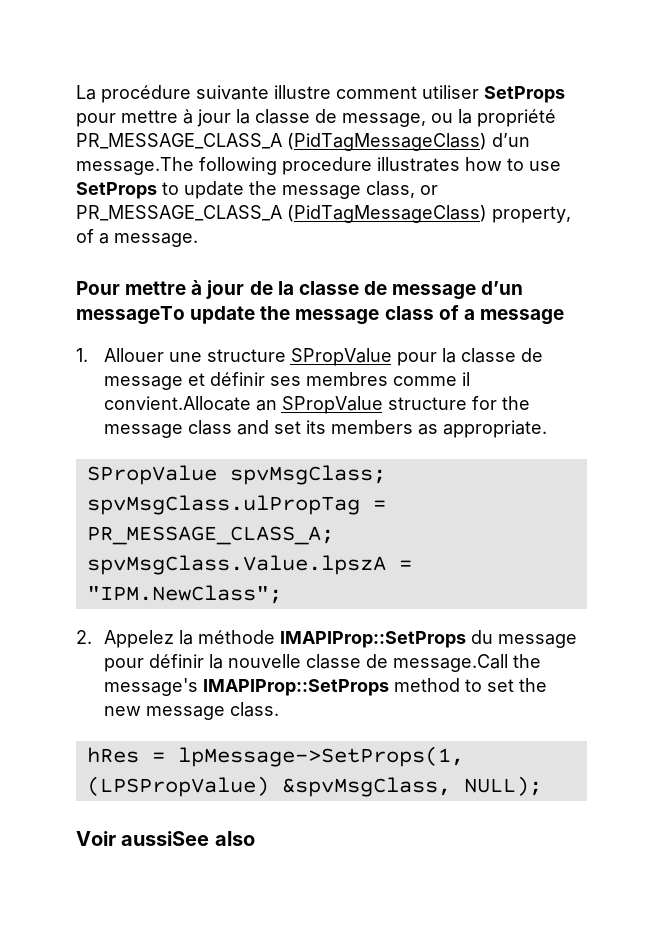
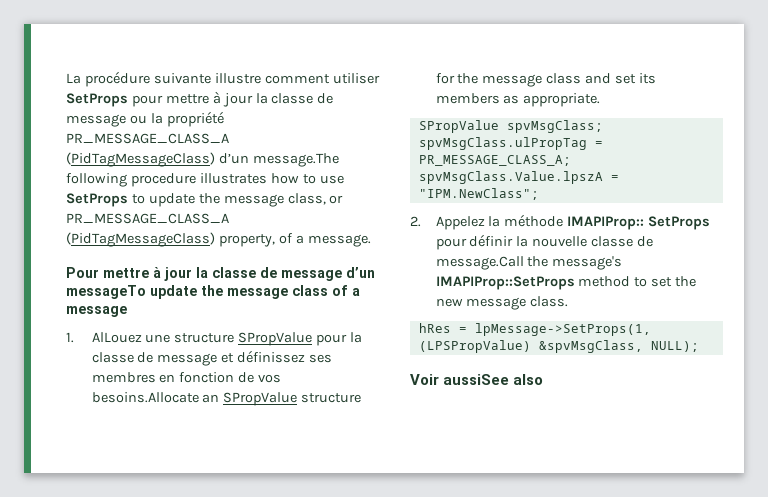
[342,113,426,127] message, -> [66,114,126,127] message
[249,281,273,295] de -> (192, 274) none
[103,348,164,362] Allouer -> [91,332,142,343] AlLouez
[209,372,265,386] définir -> [237,350,306,363] définissez
[392,372,470,386] [103,396,251,411] comme il convient.Allocate -> [159,372,282,383] [91,392,199,403] en fonction de vos besoins.Allocate
[279,630,577,648] IMAPIProp::SetProps du message -> [567,216,711,230] IMAPIProp:: SetProps

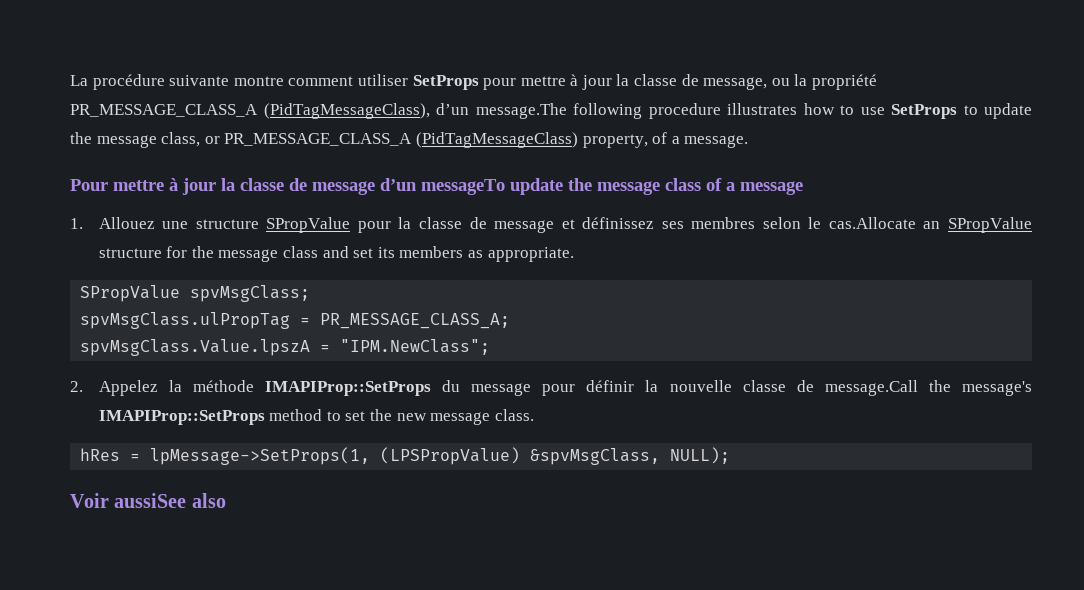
[214,73,261,84] illustre -> [233,76,284,86] montre
[66,114,126,127] message -> [703,77,768,90] message,
[66,152,215,167] (PidTagMessageClass) -> [263,103,430,119] (PidTagMessageClass),
[91,332,142,343] AlLouez -> [98,217,155,229] Allouez
[159,372,282,383] [91,392,199,403] en fonction de vos besoins.Allocate -> [762,217,916,229] selon le cas.Allocate
[567,216,711,230] IMAPIProp:: SetProps -> [264,380,532,396] IMAPIProp::SetProps du message

